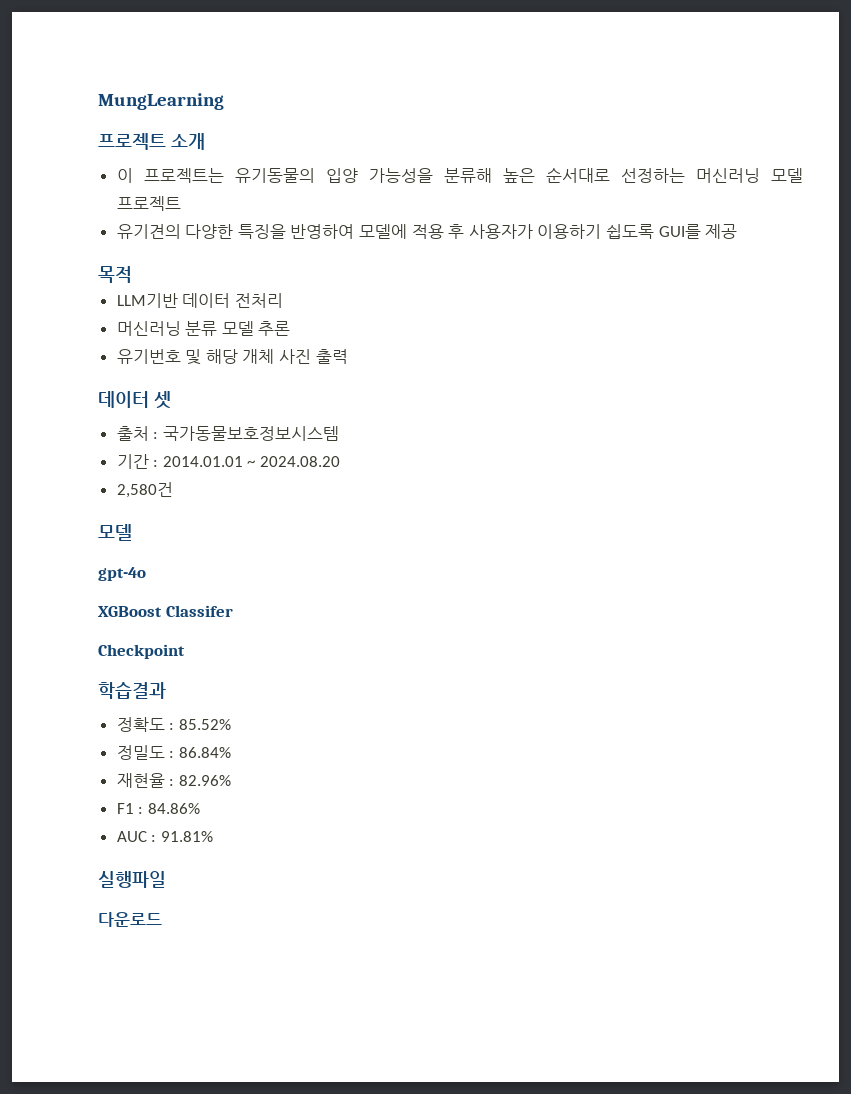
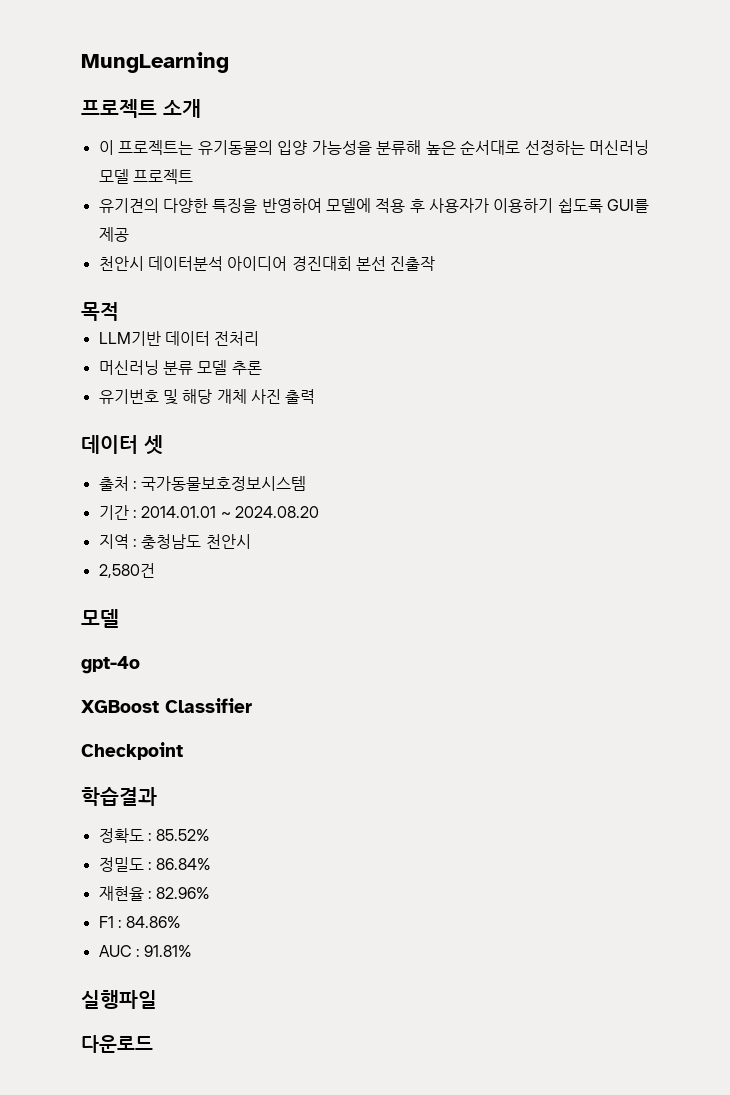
(738, 231) none -> [98,256,436,271] // 천안시 데이터분석 아이디어 경진대회 본선 진출작
(341, 461) none -> [98,534,251,549] // 지역 : 충청남도 천안시
[165,605,233,617] Classifer -> [165,698,252,713] Classifier

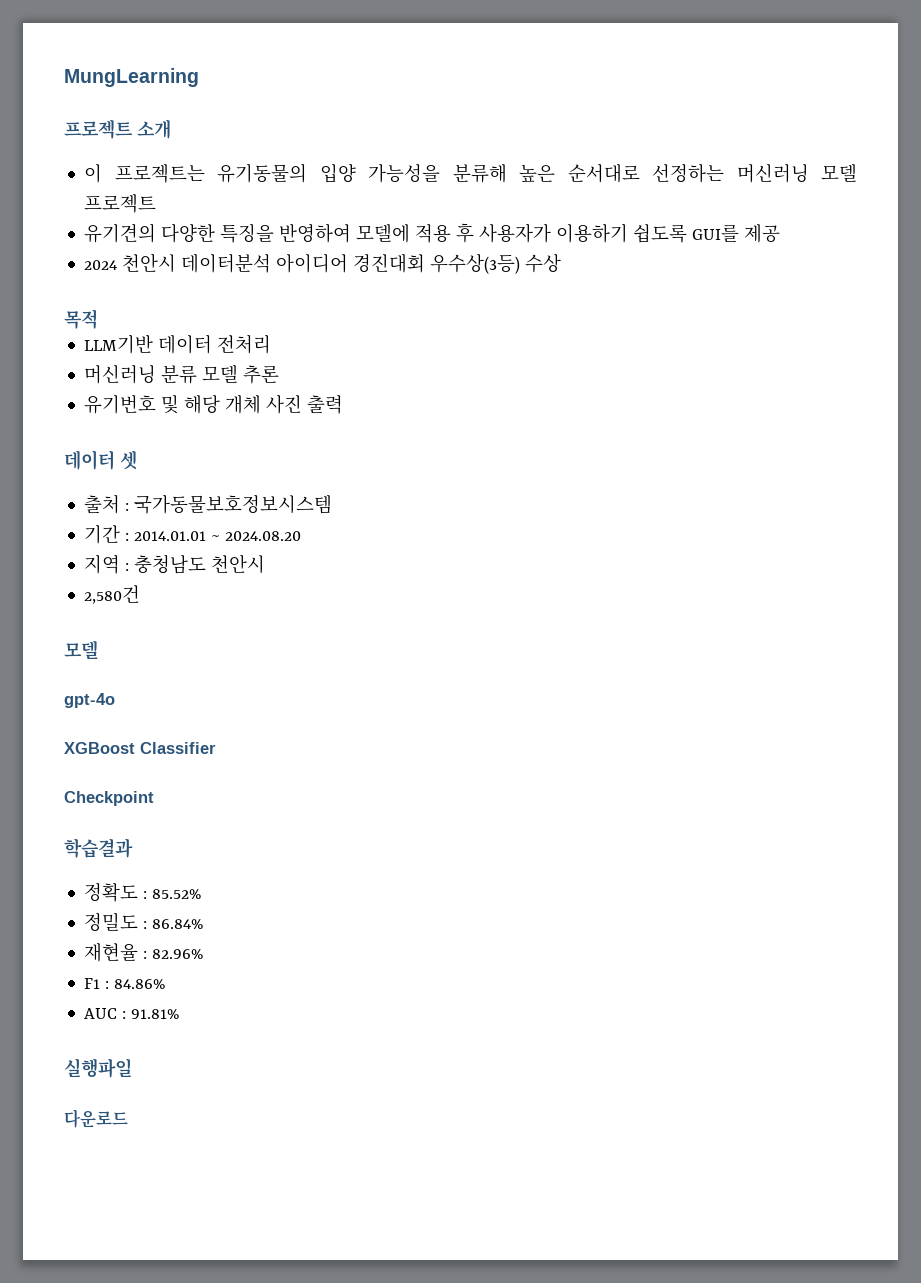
(129, 234) none -> [84,260,118,270] 2024
[355,256,436,271] 본선 진출작 -> [430,254,562,274] 우수상(3등) 수상

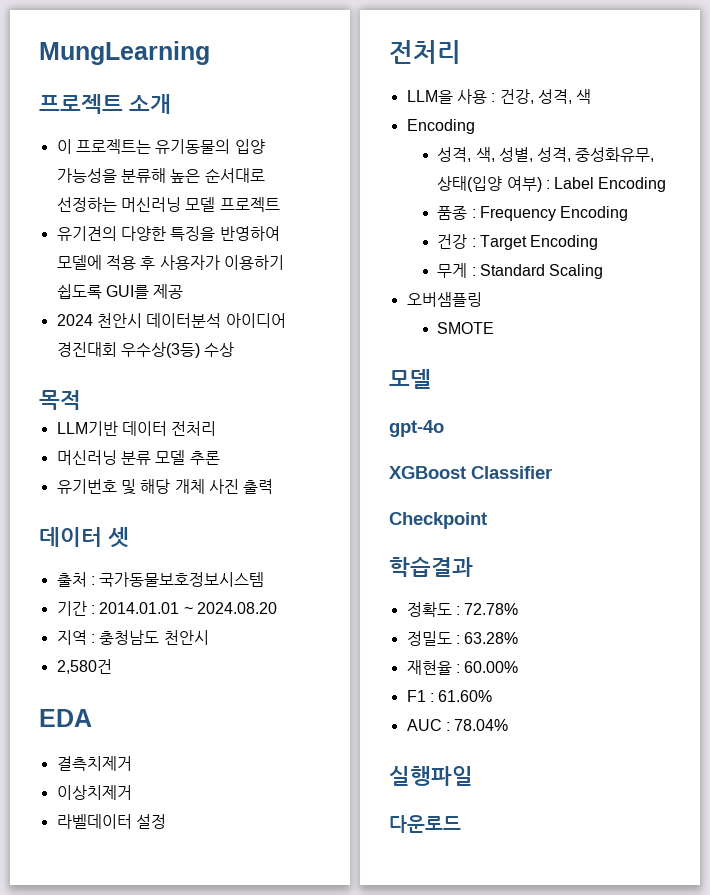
(141, 594) none -> [39,709,92,727] [56,756,132,771] [56,785,132,800] [56,814,166,829] [389,40,461,64] [406,89,592,104] [406,119,475,134] [437,147,655,162] [437,176,667,192] [437,206,629,221] [437,234,599,250] [437,263,604,279] [406,292,482,307] [437,322,495,334] // EDA // 결측치제거 // 이상치제거 // 라벨데이터 설정 // 전처리 // LLM을 사용 : 건강, 성격, 색 // Encoding // 성격, 색, 성별, 성격, 중성화유무, 상태(입양 여부) : Label Encoding // 품종 : Frequency Encoding // 건강 : Target Encoding // 무게 : Standard Scaling // 오버샘플링 // SMOTE
[152,889,202,899] 85.52% -> [464,603,519,615] 72.78%
[152,919,204,929] 86.84% -> [464,632,519,644] 63.28%
[152,949,204,959] 82.96% -> [464,661,519,673] 60.00%
[114,979,166,989] 84.86% -> [438,690,493,702] 61.60%
[131,1009,180,1019] 91.81% -> [454,719,509,731] 78.04%

